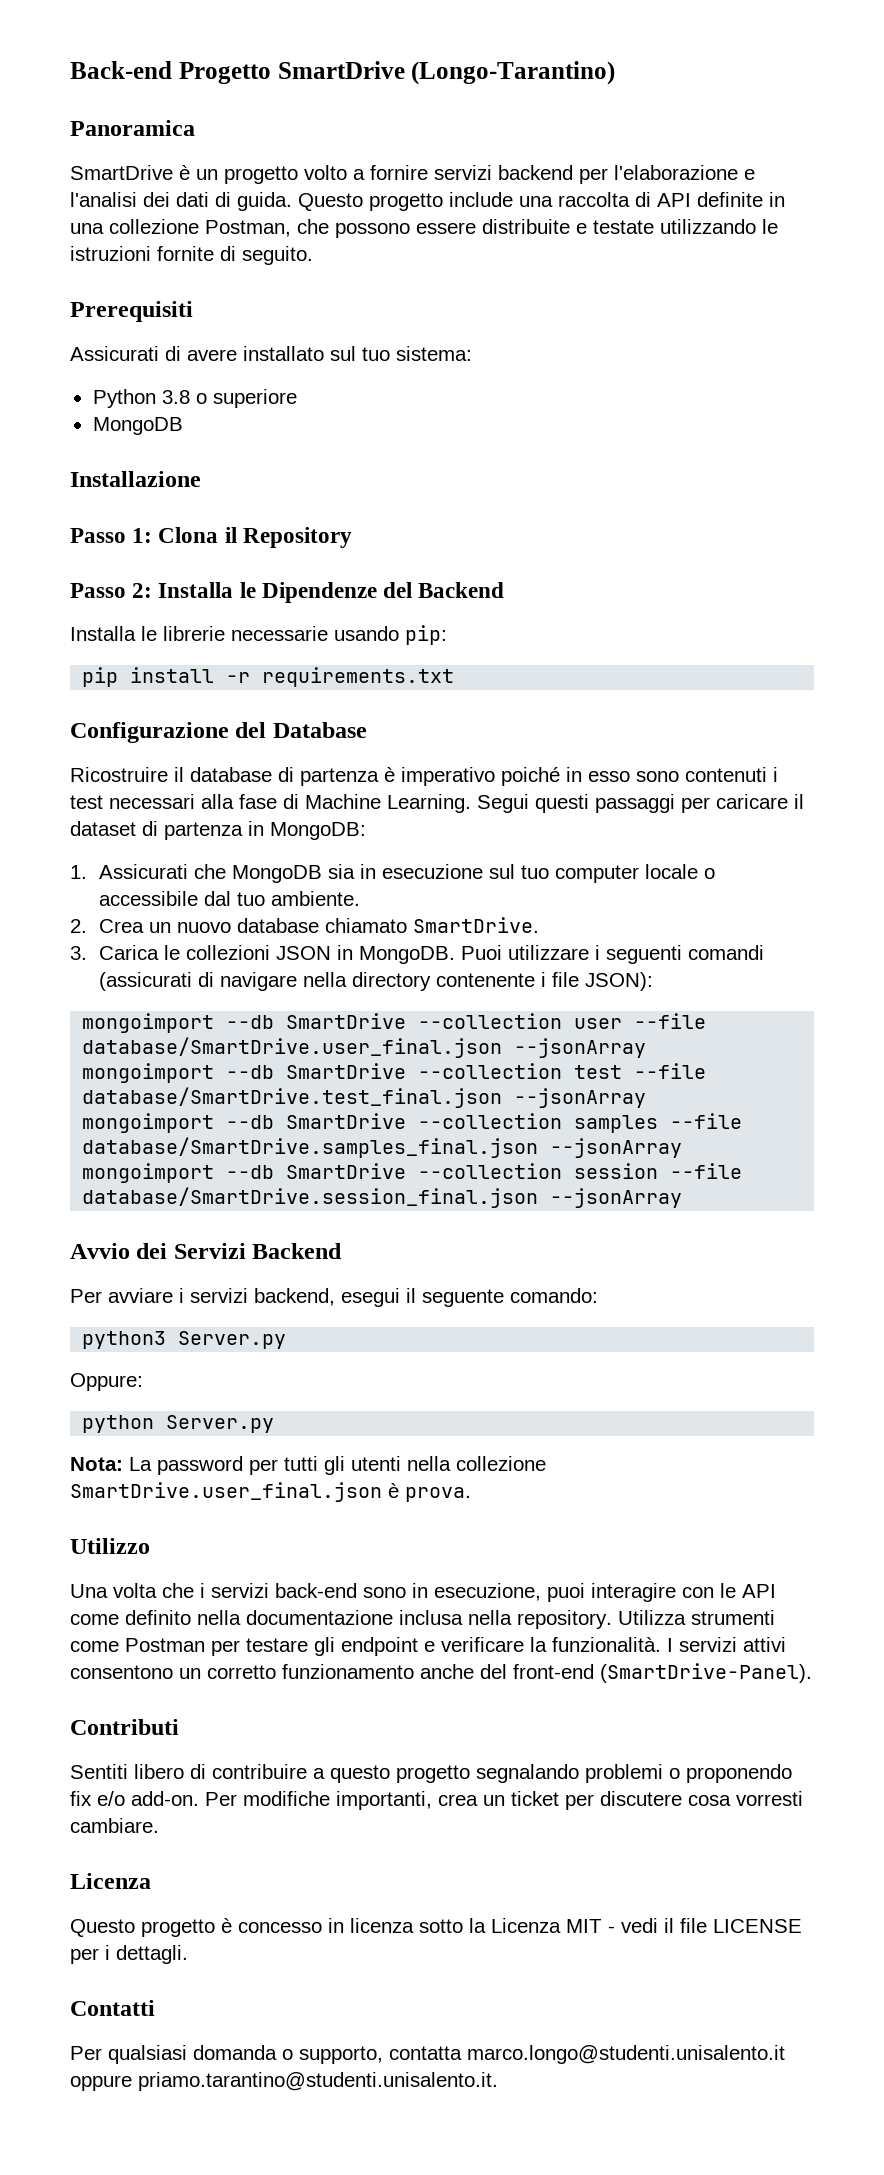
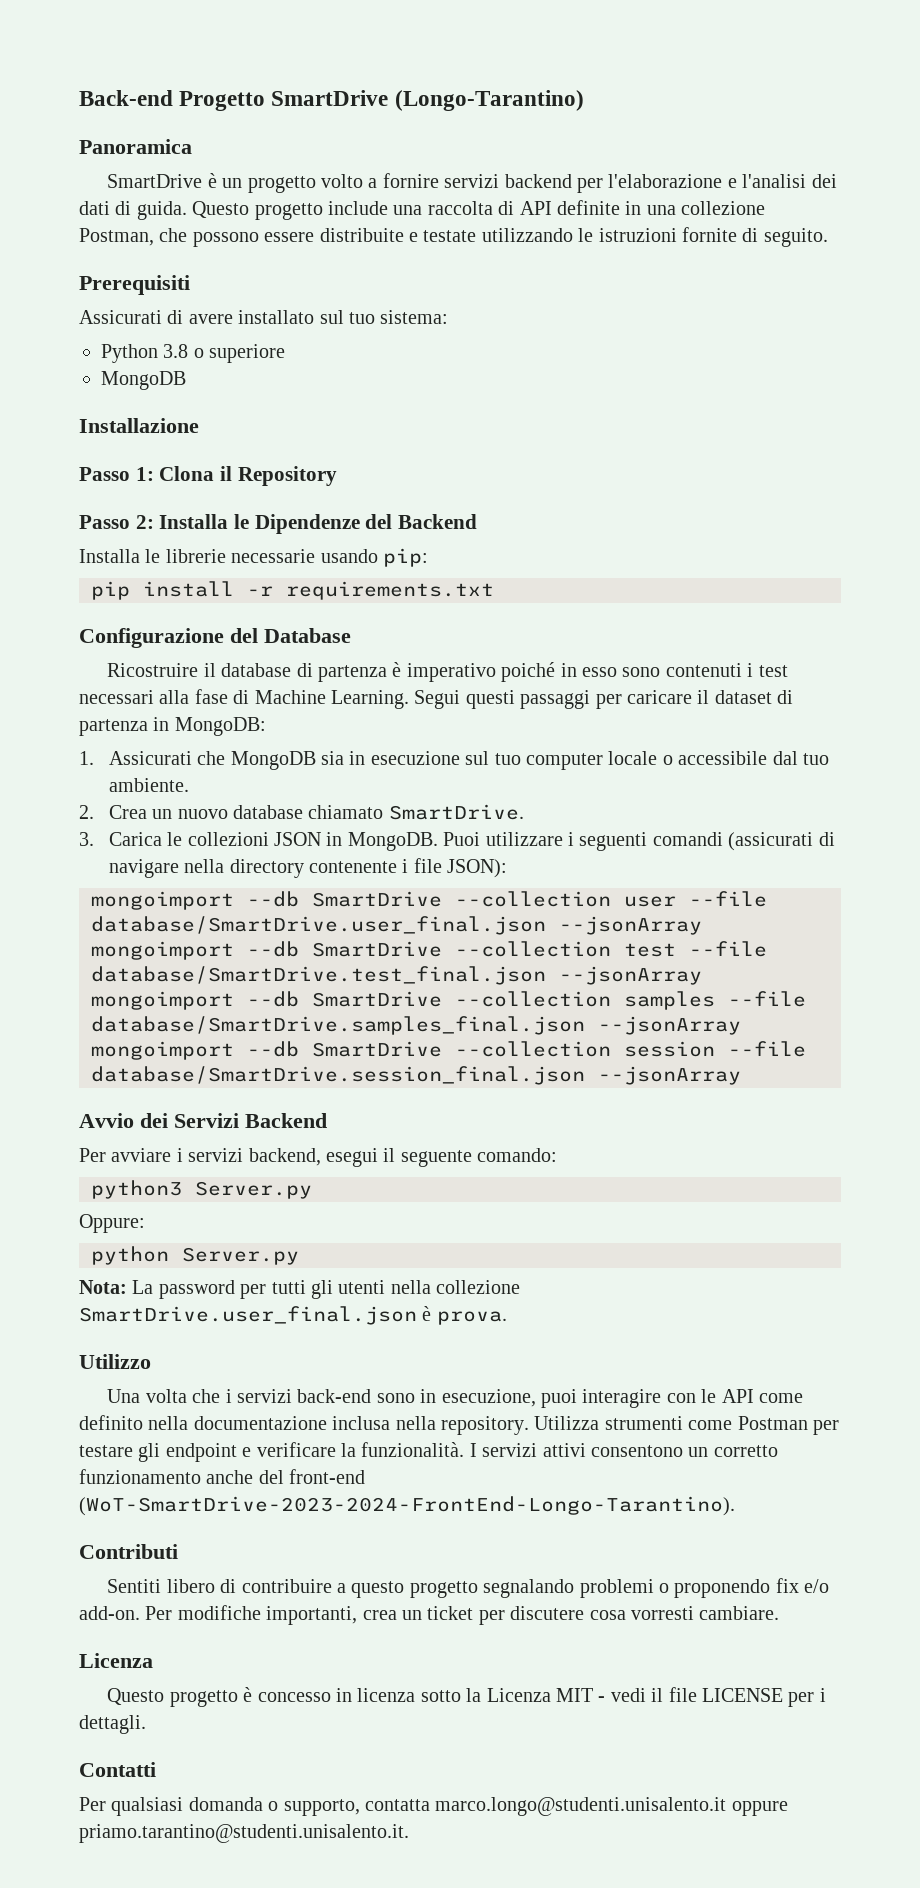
[600,1663,812,1683] (SmartDrive-Panel). -> [79,1496,735,1516] (WoT-SmartDrive-2023-2024-FrontEnd-Longo-Tarantino).

